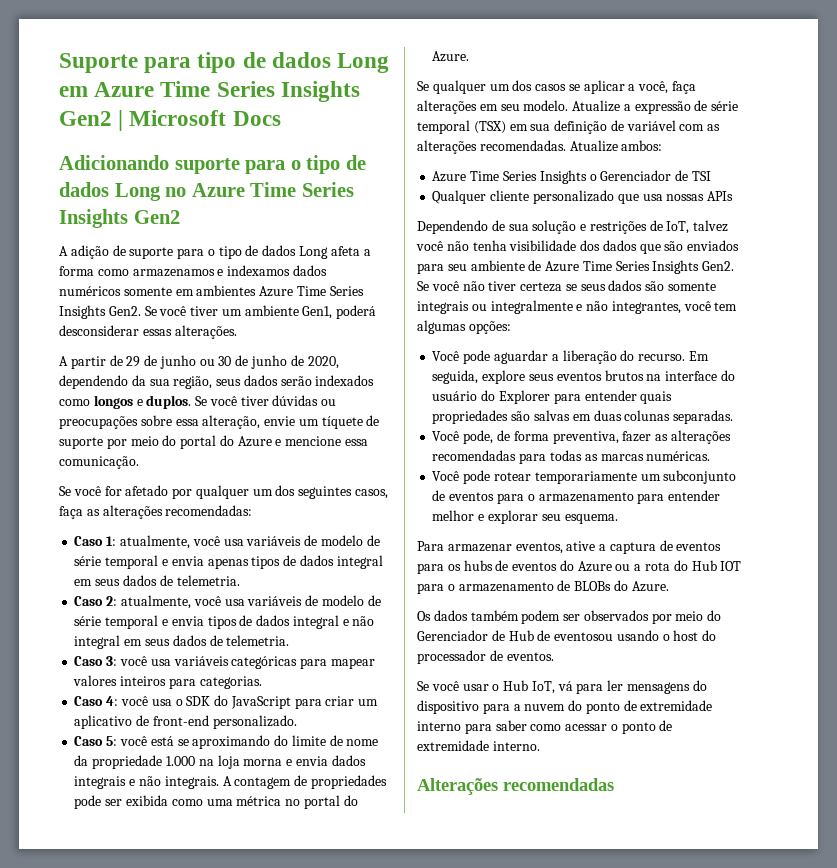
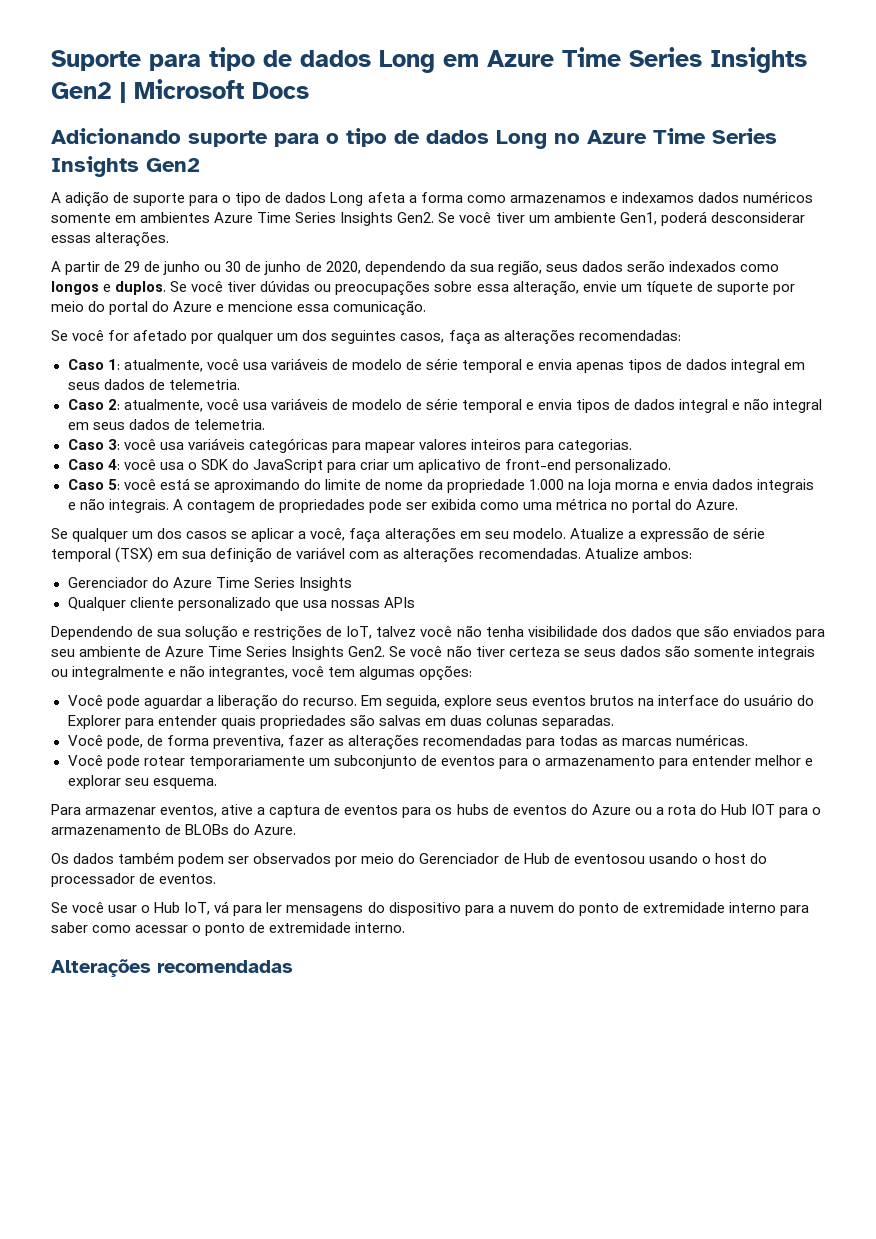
[432,170,711,184] Azure Time Series Insights o Gerenciador de TSI -> [67,577,352,591] Gerenciador do Azure Time Series Insights

